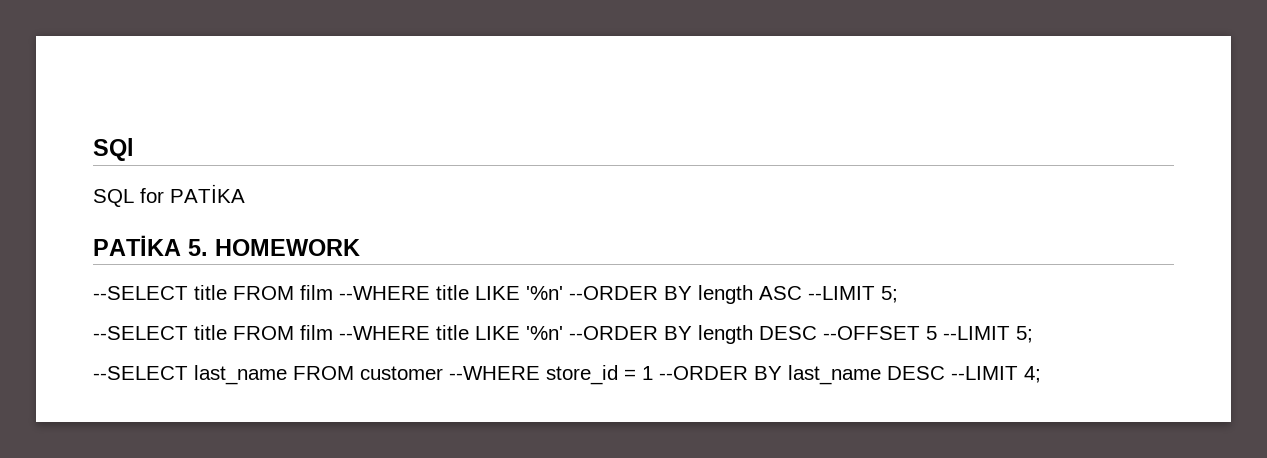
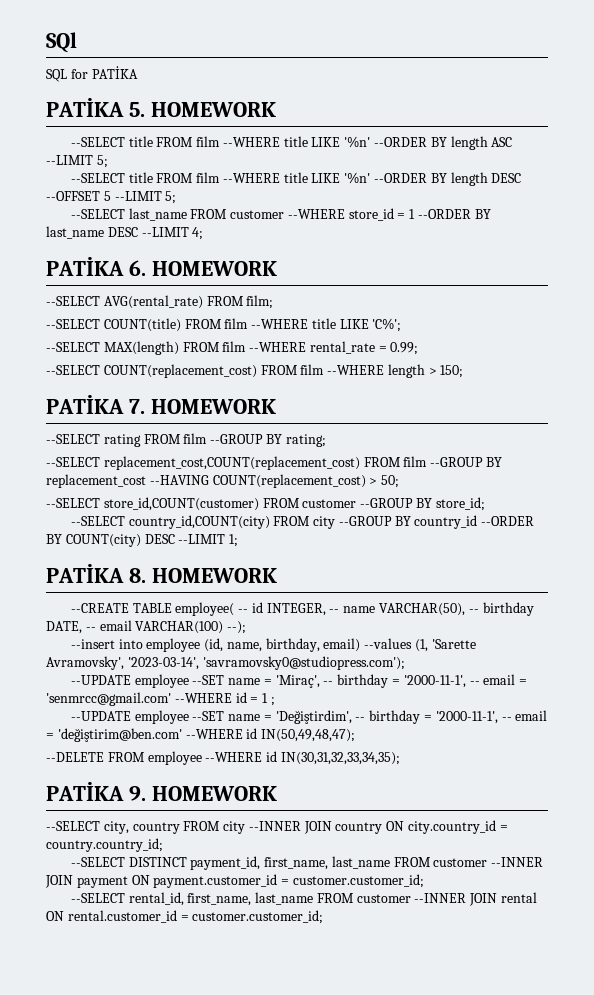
(1041, 374) none -> [46,257,277,276] [46,295,274,309] [46,318,402,332] [46,341,419,355] [46,364,464,378] [46,395,276,414] [46,433,326,447] [46,456,502,470] [46,474,400,488] [46,497,485,511] [70,515,535,529] [46,534,239,547] [46,564,277,583] [70,602,534,616] [46,620,247,634] [70,638,476,652] [46,656,405,670] [70,674,528,688] [46,692,275,706] [70,710,548,724] [46,728,356,742] [46,751,400,765] [46,782,277,801] [46,820,508,834] [46,838,163,852] [70,856,544,870] [45,874,424,888] [70,892,537,906] [46,910,324,924] // PATİKA 6. HOMEWORK // --SELECT AVG(rental_rate) FROM film; // --SELECT COUNT(title) FROM film --WHERE title LIKE 'C%'; // --SELECT MAX(length) FROM film --WHERE rental_rate = 0.99; // --SELECT COUNT(replacement_cost) FROM film --WHERE length > 150; // PATİKA 7. HOMEWORK // --SELECT rating FROM film --GROUP BY rating; // --SELECT replacement_cost,COUNT(replacement_cost) FROM film --GROUP BY replacement_cost --HAVING COUNT(replacement_cost) > 50; // --SELECT store_id,COUNT(customer) FROM customer --GROUP BY store_id; // --SELECT country_id,COUNT(city) FROM city --GROUP BY country_id --ORDER BY COUNT(city) DESC --LIMIT 1; // PATİKA 8. HOMEWORK // --CREATE TABLE employee( -- id INTEGER, -- name VARCHAR(50), -- birthday DATE, -- email VARCHAR(100) --); // --insert into employee (id, name, birthday, email) --values (1, 'Sarette Avramovsky', '2023-03-14', 'savramovsky0@studiopress.com'); // --UPDATE employee --SET name = 'Miraç', -- birthday = '2000-11-1', -- email = 'senmrcc@gmail.com' --WHERE id = 1 ; // --UPDATE employee --SET name = 'Değiştirdim', -- birthday = '2000-11-1', -- email = 'değiştirim@ben.com' --WHERE id IN(50,49,48,47); // --DELETE FROM employee --WHERE id IN(30,31,32,33,34,35); // PATİKA 9. HOMEWORK // --SELECT city, country FROM city --INNER JOIN country ON city.country_id = country.country_id; // --SELECT DISTINCT payment_id, first_name, last_name FROM customer --INNER JOIN payment ON payment.customer_id = customer.customer_id; // --SELECT rental_id, first_name, last_name FROM customer --INNER JOIN rental ON rental.customer_id = customer.customer_id;

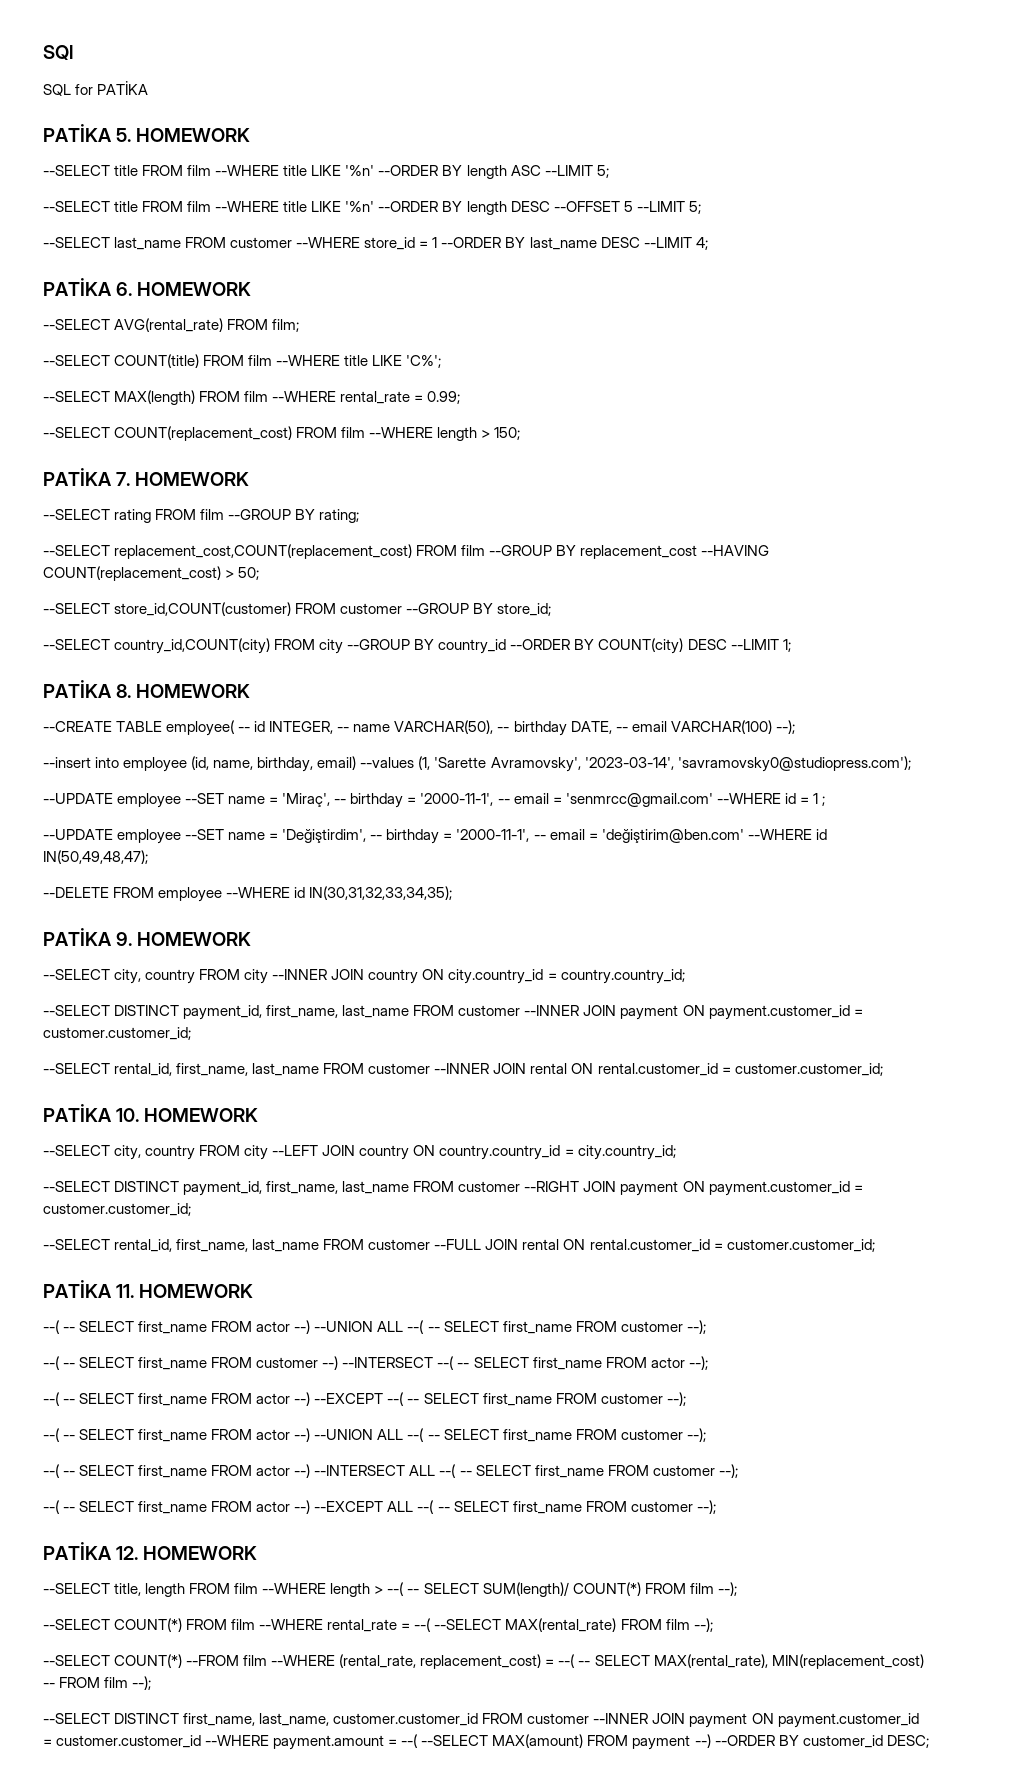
(324, 917) none -> [43,1104,259,1122] [43,1145,676,1160] [43,1181,863,1196] [43,1203,191,1216] [43,1239,875,1252] [43,1280,254,1298] [43,1320,706,1334] [43,1356,708,1370] [43,1392,686,1406] [43,1428,706,1442] [43,1464,738,1478] [43,1500,716,1514] [43,1542,258,1560] [43,1582,737,1597] [43,1618,713,1632] [43,1654,924,1669] [43,1676,152,1690] [43,1713,919,1728] [43,1734,929,1750] // PATİKA 10. HOMEWORK // --SELECT city, country FROM city --LEFT JOIN country ON country.country_id = city.country_id; // --SELECT DISTINCT payment_id, first_name, last_name FROM customer --RIGHT JOIN payment ON payment.customer_id = customer.customer_id; // --SELECT rental_id, first_name, last_name FROM customer --FULL JOIN rental ON rental.customer_id = customer.customer_id; // PATİKA 11. HOMEWORK // --( -- SELECT first_name FROM actor --) --UNION ALL --( -- SELECT first_name FROM customer --); // --( -- SELECT first_name FROM customer --) --INTERSECT --( -- SELECT first_name FROM actor --); // --( -- SELECT first_name FROM actor --) --EXCEPT --( -- SELECT first_name FROM customer --); // --( -- SELECT first_name FROM actor --) --UNION ALL --( -- SELECT first_name FROM customer --); // --( -- SELECT first_name FROM actor --) --INTERSECT ALL --( -- SELECT first_name FROM customer --); // --( -- SELECT first_name FROM actor --) --EXCEPT ALL --( -- SELECT first_name FROM customer --); // PATİKA 12. HOMEWORK // --SELECT title, length FROM film --WHERE length > --( -- SELECT SUM(length)/ COUNT(*) FROM film --); // --SELECT COUNT(*) FROM film --WHERE rental_rate = --( --SELECT MAX(rental_rate) FROM film --); // --SELECT COUNT(*) --FROM film --WHERE (rental_rate, replacement_cost) = --( -- SELECT MAX(rental_rate), MIN(replacement_cost) -- FROM film --); // --SELECT DISTINCT first_name, last_name, customer.customer_id FROM customer --INNER JOIN payment ON payment.customer_id = customer.customer_id --WHERE payment.amount = --( --SELECT MAX(amount) FROM payment --) --ORDER BY customer_id DESC;

